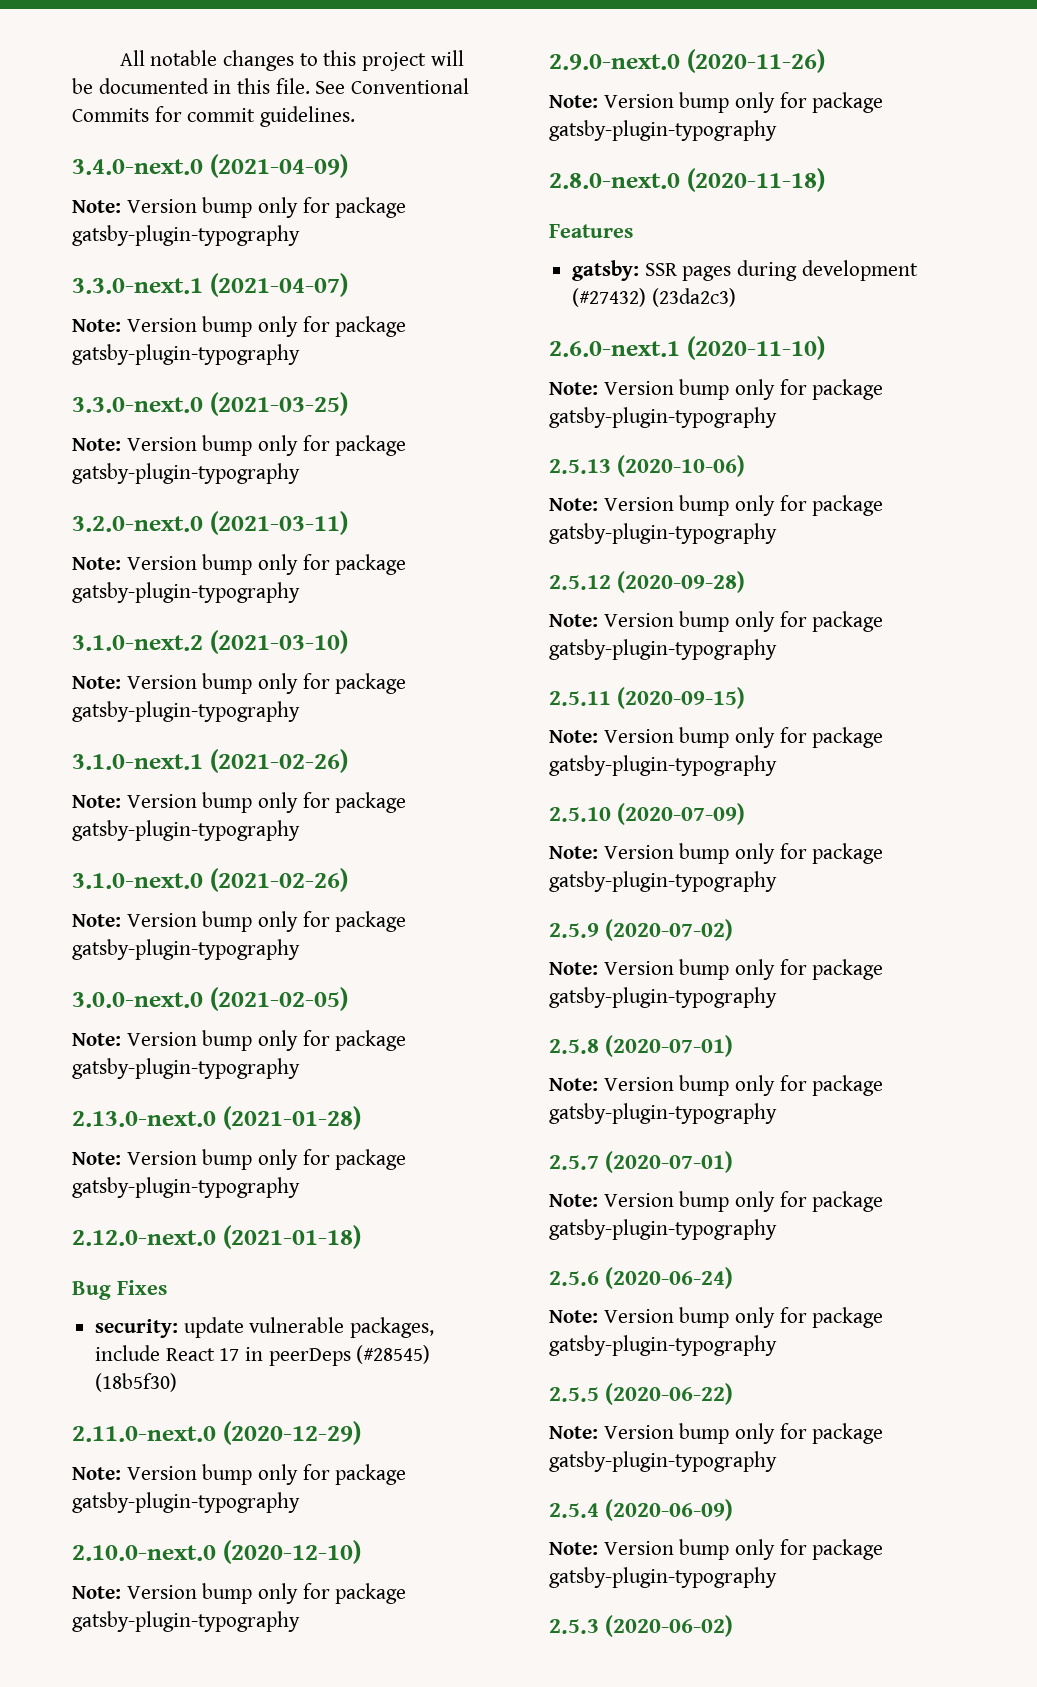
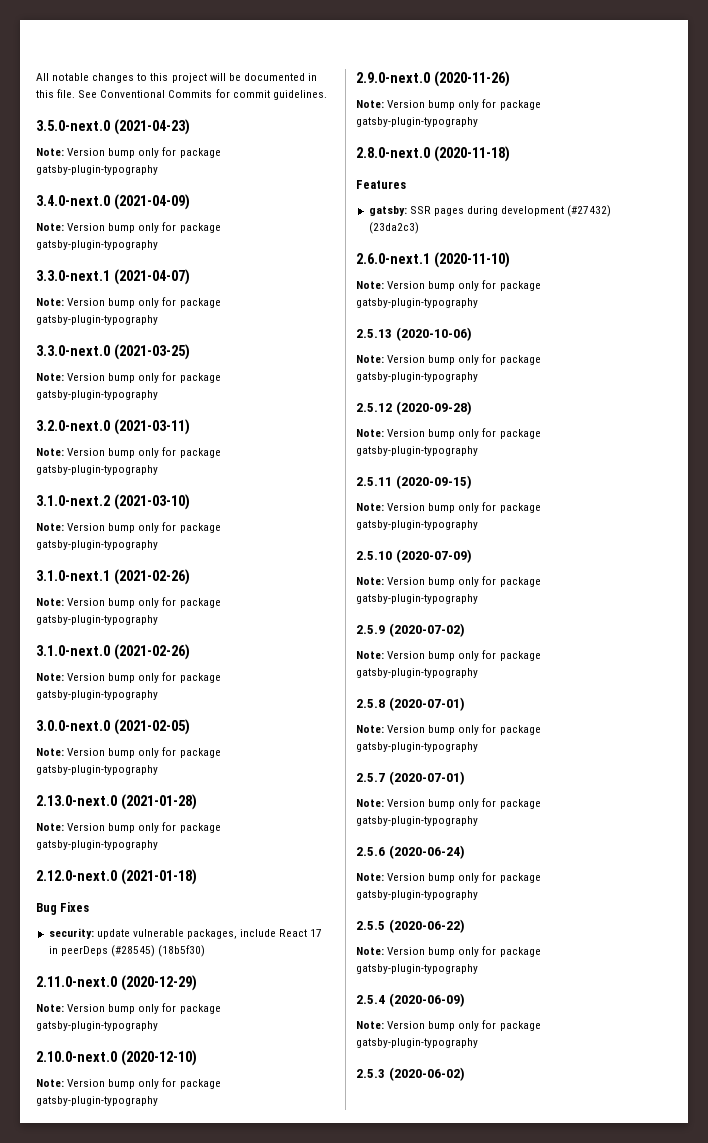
(356, 116) none -> [36,119,190,135] [36,147,221,158] [36,165,158,175] // 3.5.0-next.0 (2021-04-23) // Note: Version bump only for package gatsby-plugin-typography

